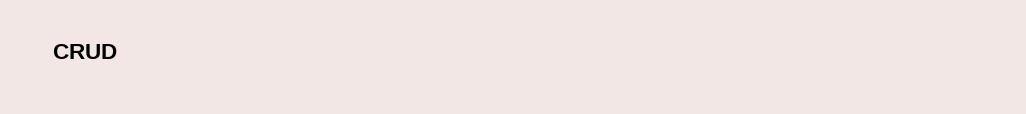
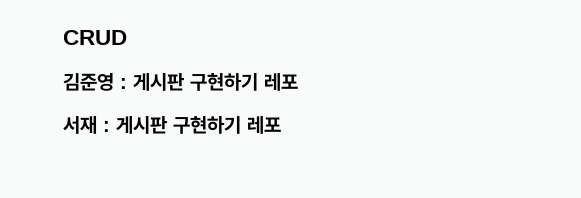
(117, 51) none -> [63,73,298,91] [63,116,281,134] // 김준영 : 게시판 구현하기 레포 // 서재 : 게시판 구현하기 레포

